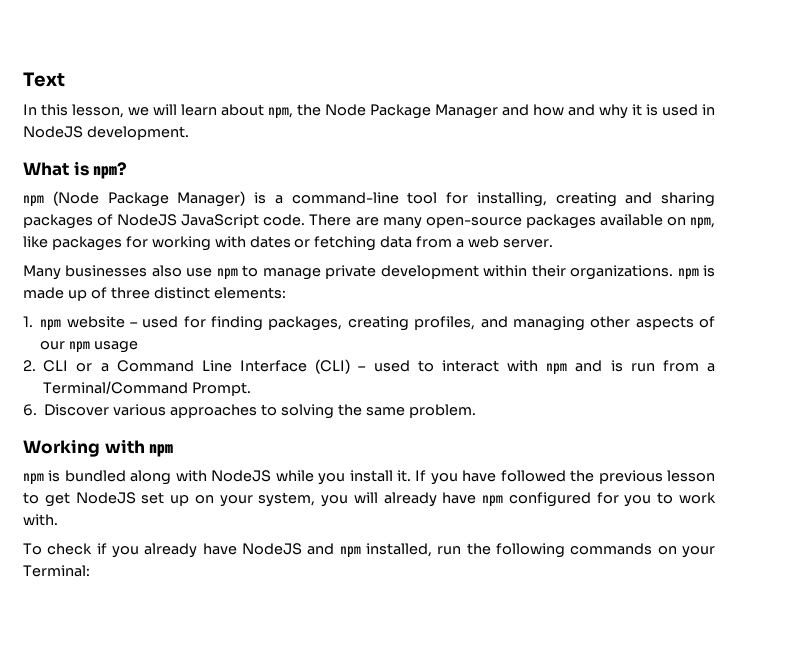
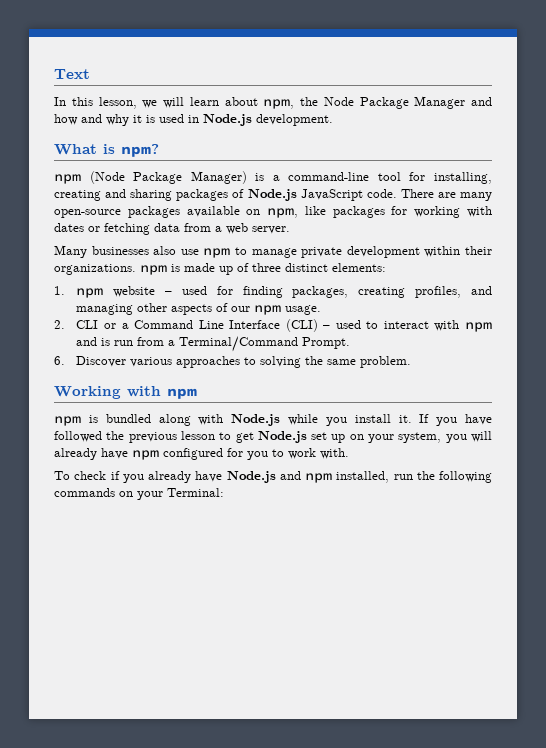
[23,126,83,138] NodeJS -> [203,114,252,126] Node.js
[117,214,178,226] NodeJS -> [247,189,297,201] Node.js
[94,341,139,353] usage -> [285,305,322,315] usage.
[211,470,272,482] NodeJS -> [231,414,281,426] Node.js
[75,492,136,504] NodeJS -> [257,431,307,443] Node.js
[242,543,302,555] NodeJS -> [226,471,276,483] Node.js

